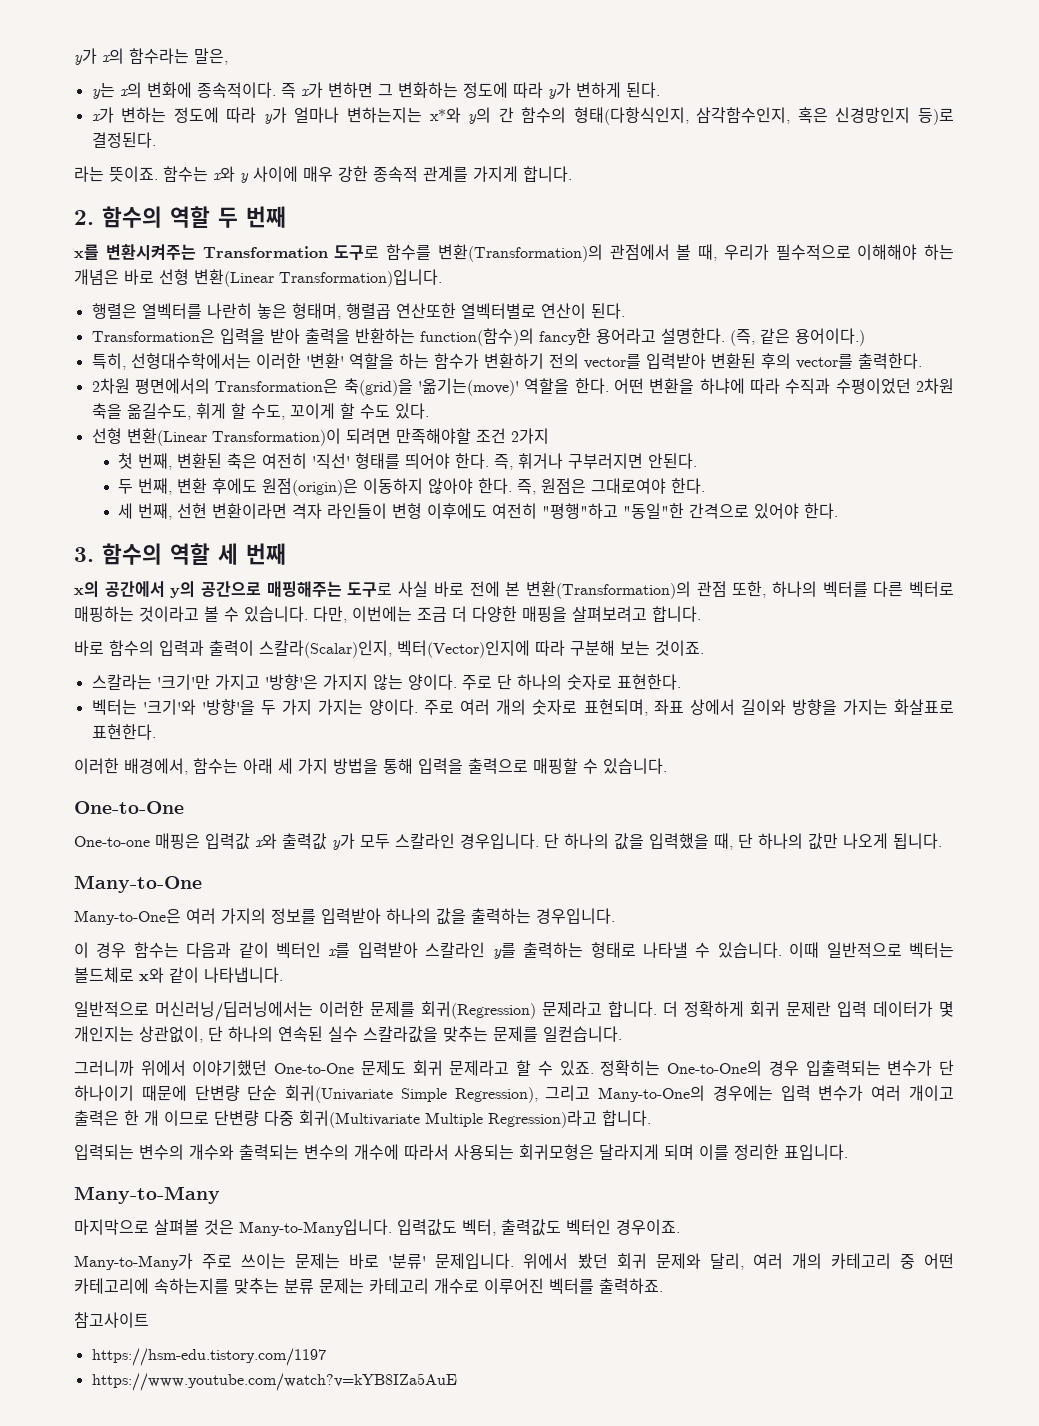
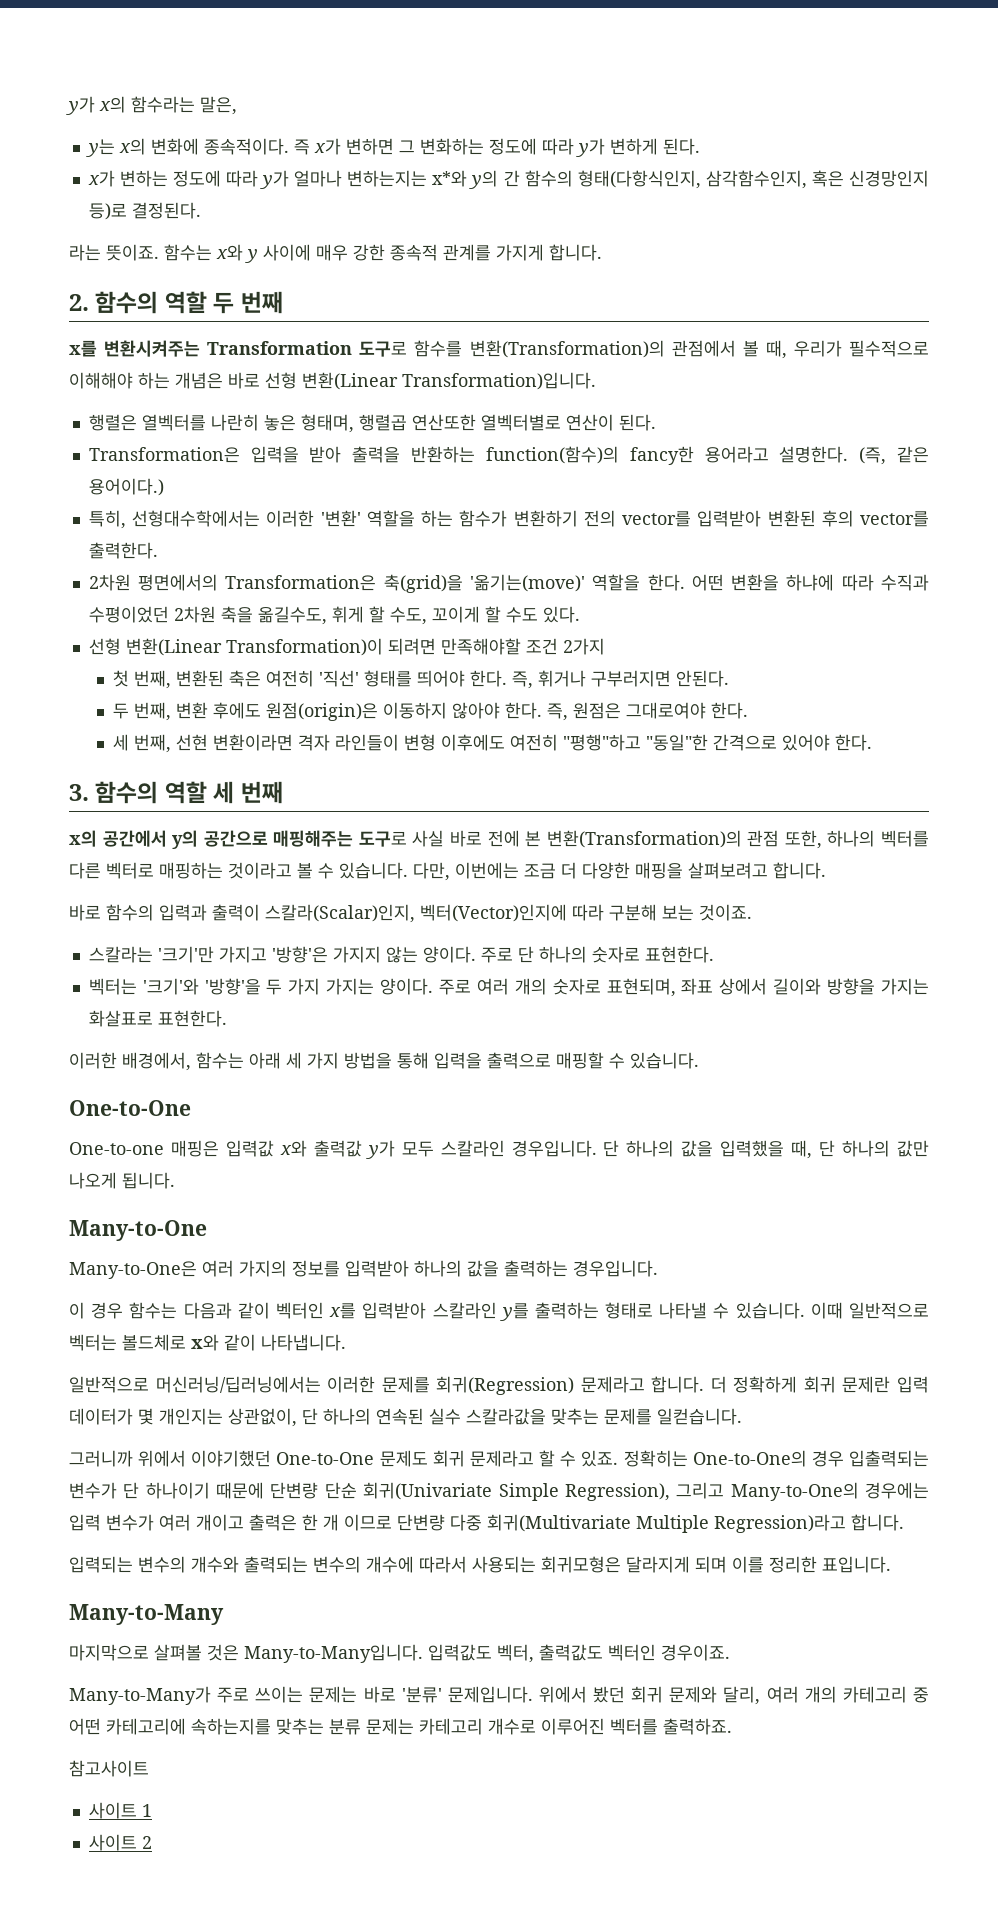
[91,1348,326,1366] [91,1373,457,1391] https://hsm-edu.tistory.com/1197 // https://www.youtube.com/watch?v=kYB8IZa5AuE -> [88,1802,152,1819] [88,1834,152,1851] 사이트 1 // 사이트 2

